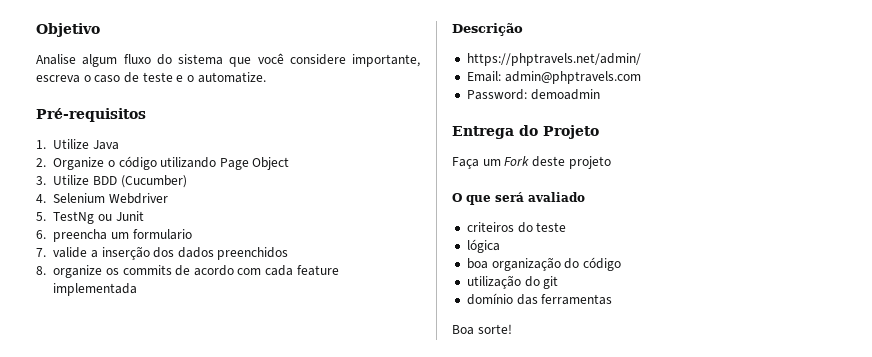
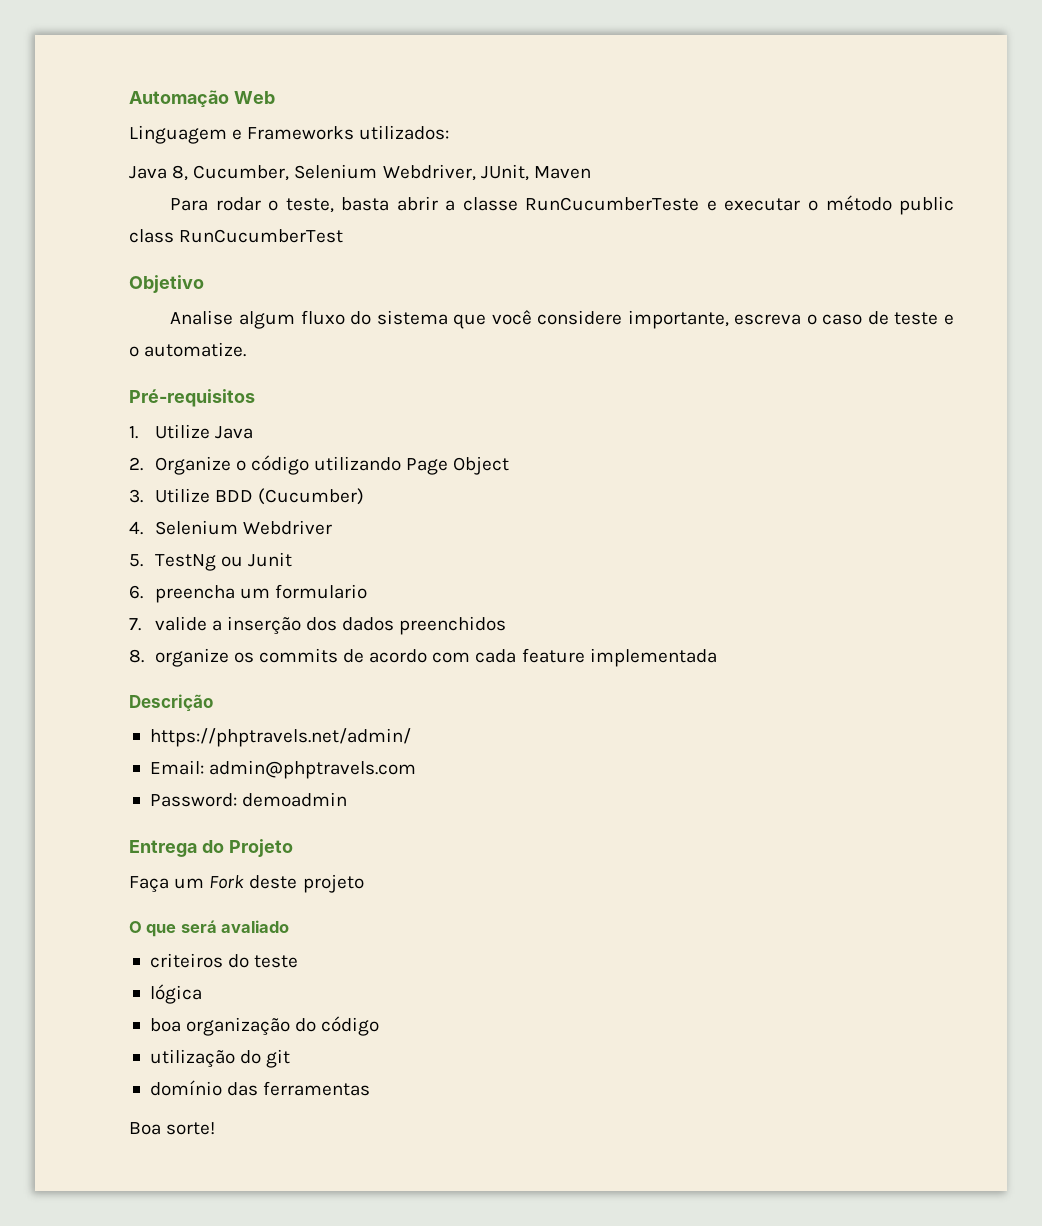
(36, 30) none -> [129,90,275,108] [129,125,450,144] [129,164,591,181] [170,195,955,215] [129,229,344,243] Automação Web // Linguagem e Frameworks utilizados: // Java 8, Cucumber, Selenium Webdriver, JUnit, Maven // Para rodar o teste, basta abrir a classe RunCucumberTeste e executar o método public class RunCucumberTest //

